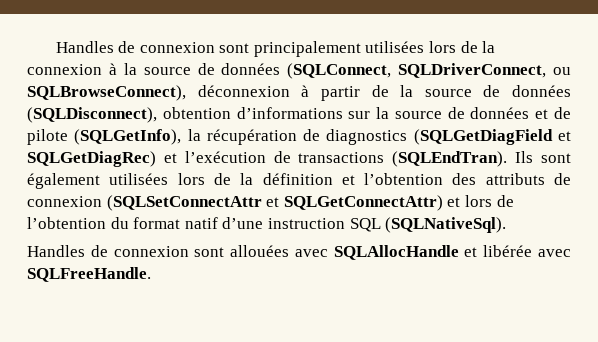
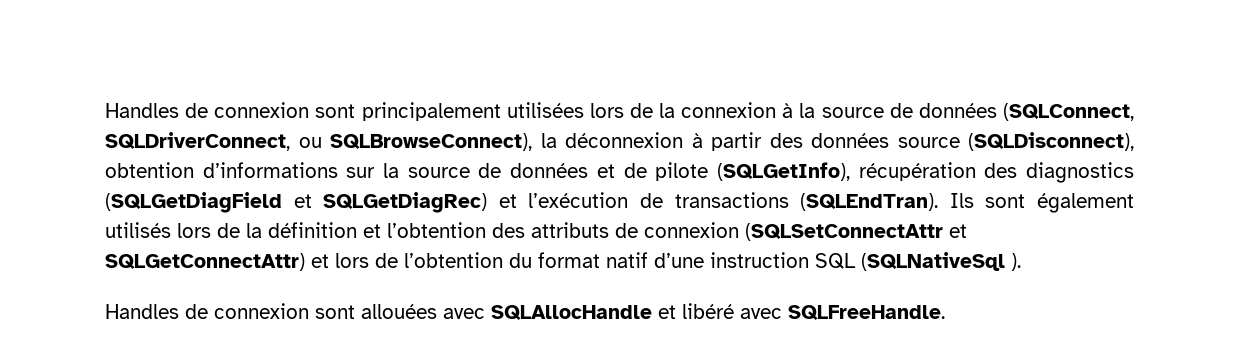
(186, 93) none -> [540,133,557,148] la
[371,85,571,97] de la source de données -> [769,133,960,148] des données source
[187,129,321,145] la récupération de -> [858,162,1018,181] récupération des
[109,173,169,185] utilisées -> [105,222,171,238] utilisés
[385,217,507,233] (SQLNativeSql). -> [861,252,1021,271] (SQLNativeSql ).
[483,245,533,257] libérée -> [682,303,734,319] libéré

